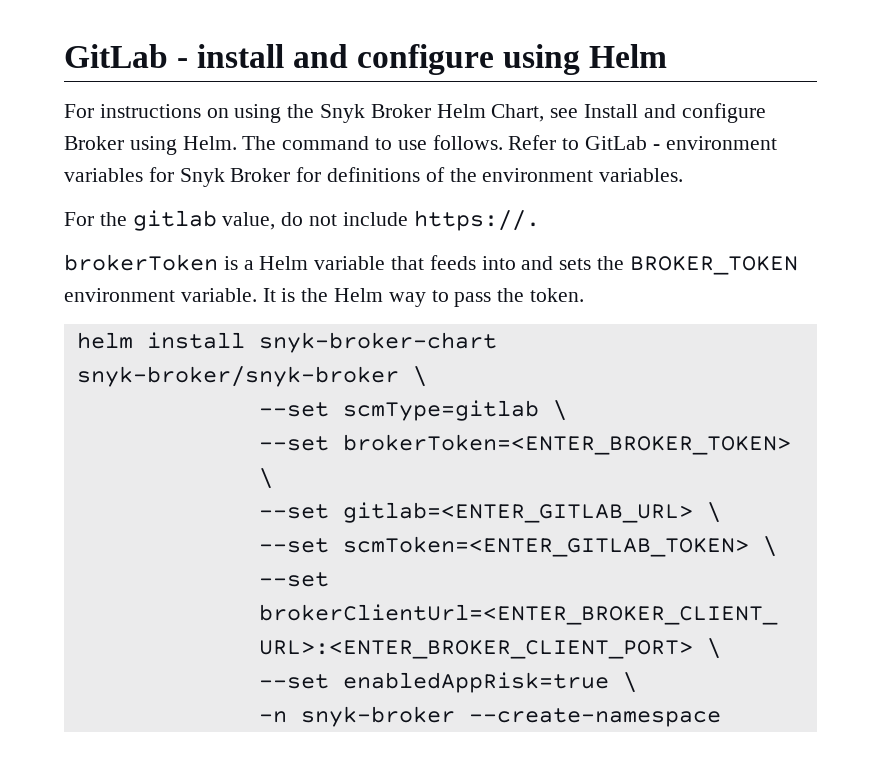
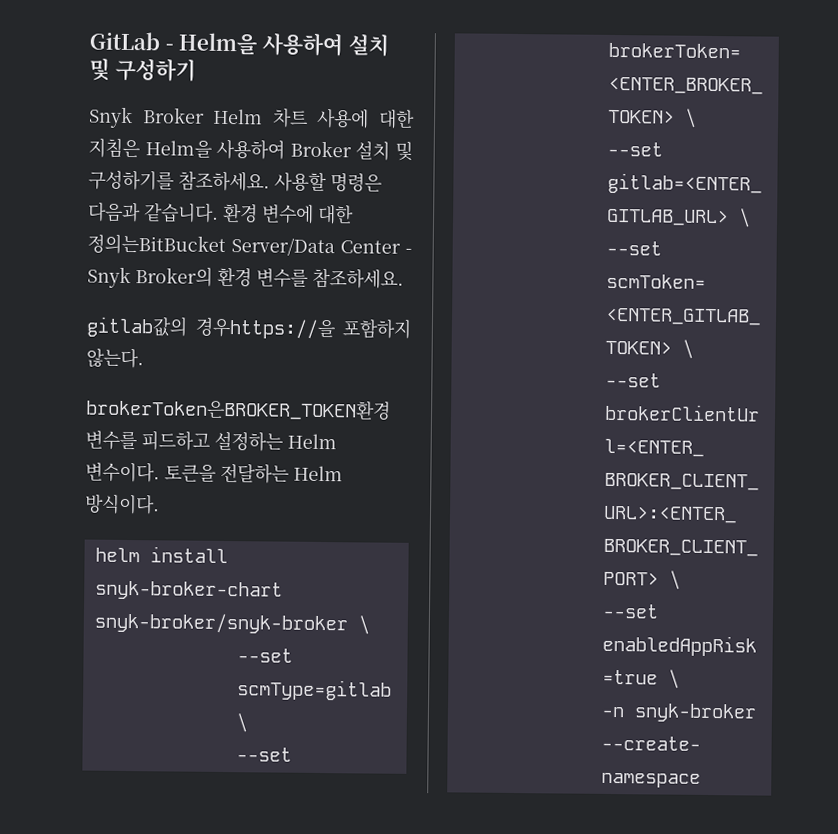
[64,44,668,75] [64,103,766,123] [64,135,777,155] [64,167,684,187] [64,210,540,231] [64,254,798,275] [64,288,585,307] GitLab - install and configure using Helm // For instructions on using the Snyk Broker Helm Chart, see Install and configure Broker using Helm. The command to use follows. Refer to GitLab - environment variables for Snyk Broker for definitions of the environment variables. // For the gitlab value, do not include https://. // brokerToken is a Helm variable that feeds into and sets the BROKER_TOKEN environment variable. It is the Helm way to pass the token. -> [89,31,389,57] [89,57,196,82] [88,106,415,129] [88,137,413,161] [88,170,382,193] [87,201,354,225] [87,233,412,257] [87,266,404,289] [86,315,412,340] [86,347,144,369] [85,398,391,421] [85,430,337,452] [85,461,343,484] [84,493,160,515] GitLab - Helm을 사용하여 설치 및 구성하기 // Snyk Broker Helm 차트 사용에 대한 지침은 Helm을 사용하여 Broker 설치 및 구성하기를 참조하세요. 사용할 명령은 다음과 같습니다. 환경 변수에 대한 정의는BitBucket Server/Data Center - Snyk Broker의 환경 변수를 참조하세요. // gitlab값의 경우https://을 포함하지 않는다. // brokerToken은BROKER_TOKEN환경 변수를 피드하고 설정하는 Helm 변수이다. 토큰을 전달하는 Helm 방식이다.

